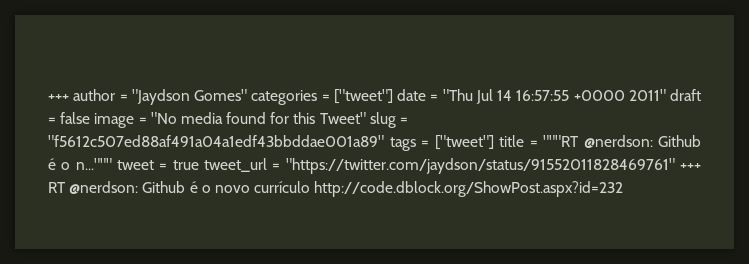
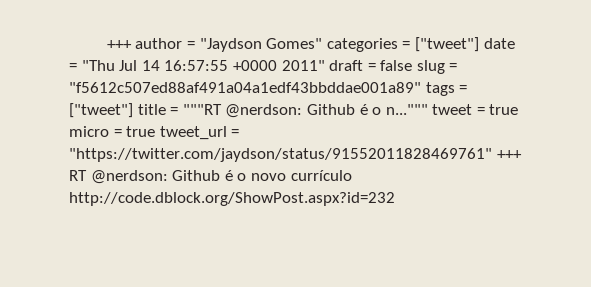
[94,112,366,128] image = "No media found for this Tweet" -> (413, 65) none
(199, 165) none -> [69,126,156,137] micro = true

